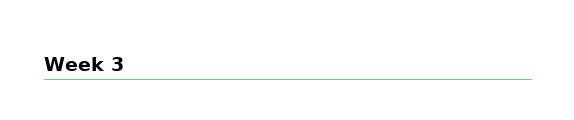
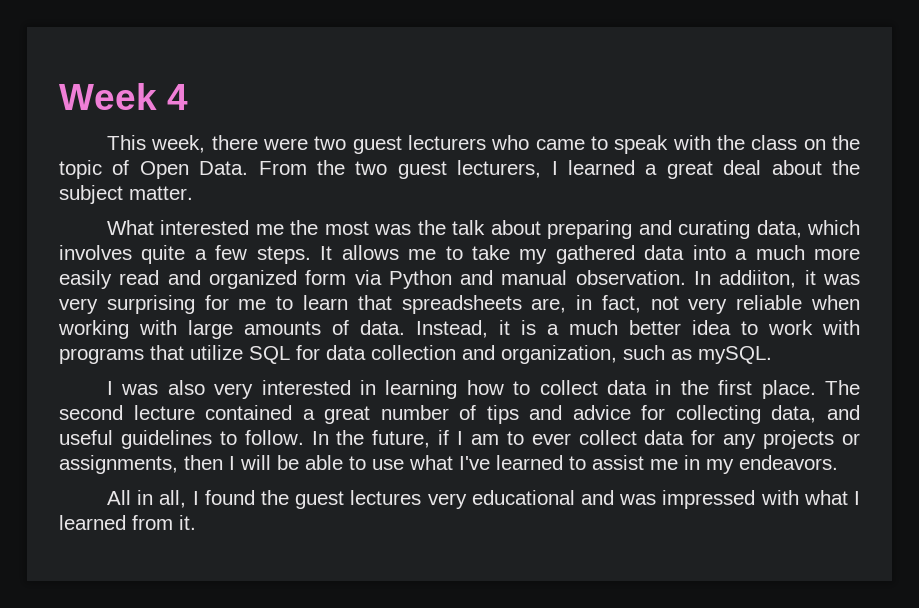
[111,57,124,71] 3 -> [167,84,188,110] [106,135,861,154] [59,160,860,179] [59,185,193,204] [106,220,860,239] [59,245,860,264] [59,270,860,289] [59,295,861,314] [58,320,860,339] [59,345,772,364] [106,380,860,399] [59,405,861,424] [59,430,860,449] [59,455,838,474] [106,490,861,509] [59,515,196,530] 4 // This week, there were two guest lecturers who came to speak with the class on the topic of Open Data. From the two guest lecturers, I learned a great deal about the subject matter. // What interested me the most was the talk about preparing and curating data, which involves quite a few steps. It allows me to take my gathered data into a much more easily read and organized form via Python and manual observation. In addiiton, it was very surprising for me to learn that spreadsheets are, in fact, not very reliable when working with large amounts of data. Instead, it is a much better idea to work with programs that utilize SQL for data collection and organization, such as mySQL. // I was also very interested in learning how to collect data in the first place. The second lecture contained a great number of tips and advice for collecting data, and useful guidelines to follow. In the future, if I am to ever collect data for any projects or assignments, then I will be able to use what I've learned to assist me in my endeavors. // All in all, I found the guest lectures very educational and was impressed with what I learned from it.

